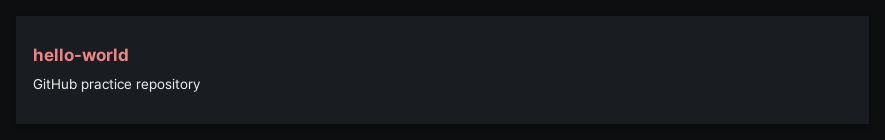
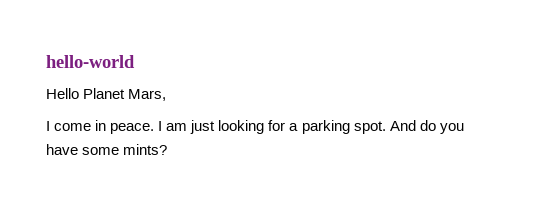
[33,78,201,92] GitHub practice repository -> [46,88,167,101] [46,120,464,134] [46,144,168,155] Hello Planet Mars, // I come in peace. I am just looking for a parking spot. And do you have some mints?

